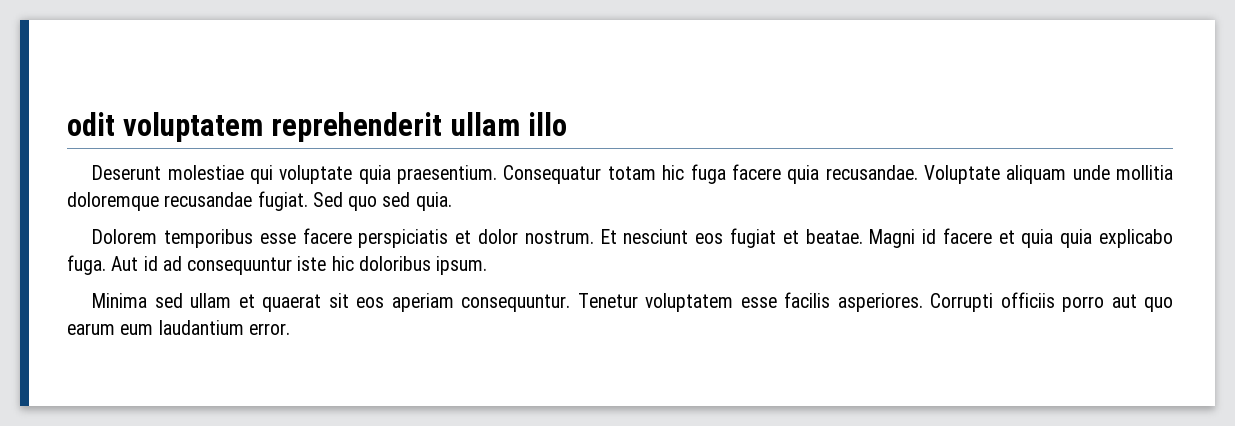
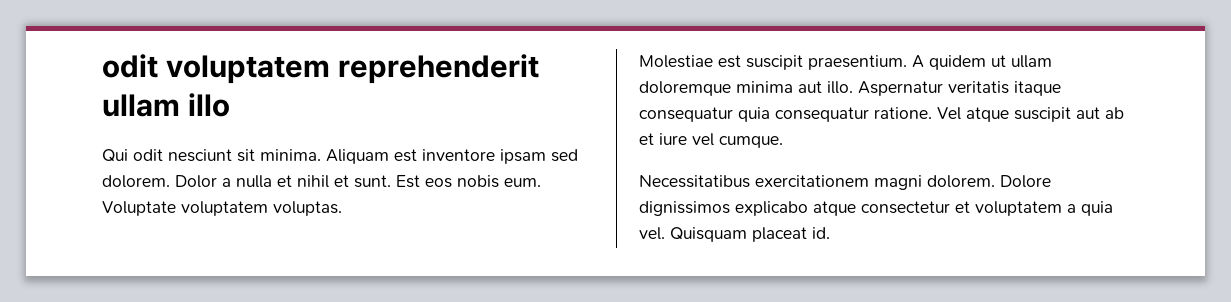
[92,164,1174,184] [67,191,452,211] [92,228,1173,248] [67,255,488,275] [92,292,1173,312] [67,320,290,335] Deserunt molestiae qui voluptate quia praesentium. Consequatur totam hic fuga facere quia recusandae. Voluptate aliquam unde mollitia doloremque recusandae fugiat. Sed quo sed quia. // Dolorem temporibus esse facere perspiciatis et dolor nostrum. Et nesciunt eos fugiat et beatae. Magni id facere et quia quia explicabo fuga. Aut id ad consequuntur iste hic doloribus ipsum. // Minima sed ullam et quaerat sit eos aperiam consequuntur. Tenetur voluptatem esse facilis asperiores. Corrupti officiis porro aut quo earum eum laudantium error. -> [102,149,578,164] [102,175,541,188] [102,201,342,216] [639,55,1052,70] [639,81,1061,96] [639,107,1124,122] [639,133,783,148] [639,175,1051,190] [639,201,1113,216] [639,227,830,242] Qui odit nesciunt sit minima. Aliquam est inventore ipsam sed dolorem. Dolor a nulla et nihil et sunt. Est eos nobis eum. Voluptate voluptatem voluptas. // Molestiae est suscipit praesentium. A quidem ut ullam doloremque minima aut illo. Aspernatur veritatis itaque consequatur quia consequatur ratione. Vel atque suscipit aut ab et iure vel cumque. // Necessitatibus exercitationem magni dolorem. Dolore dignissimos explicabo atque consectetur et voluptatem a quia vel. Quisquam placeat id.

